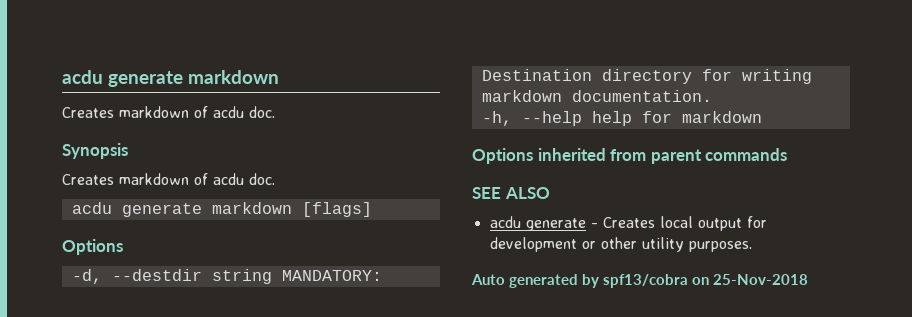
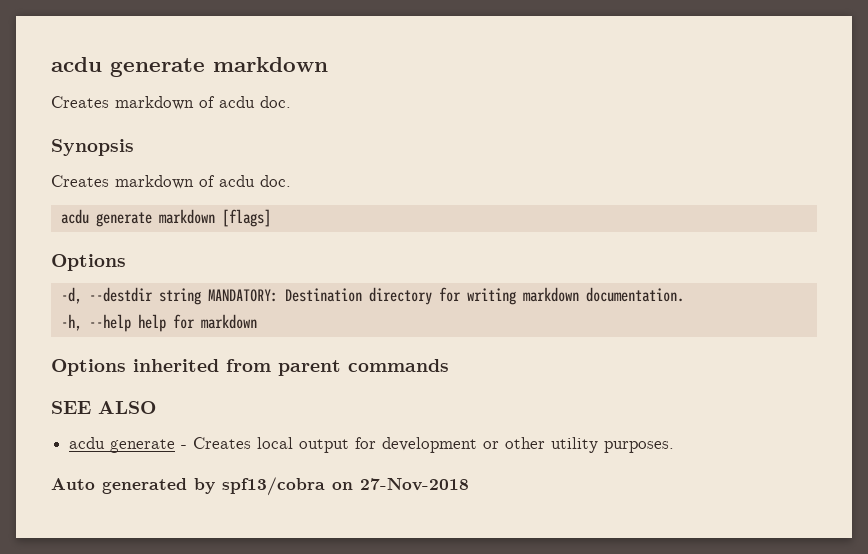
[713,274,809,285] 25-Nov-2018 -> [360,478,469,491] 27-Nov-2018

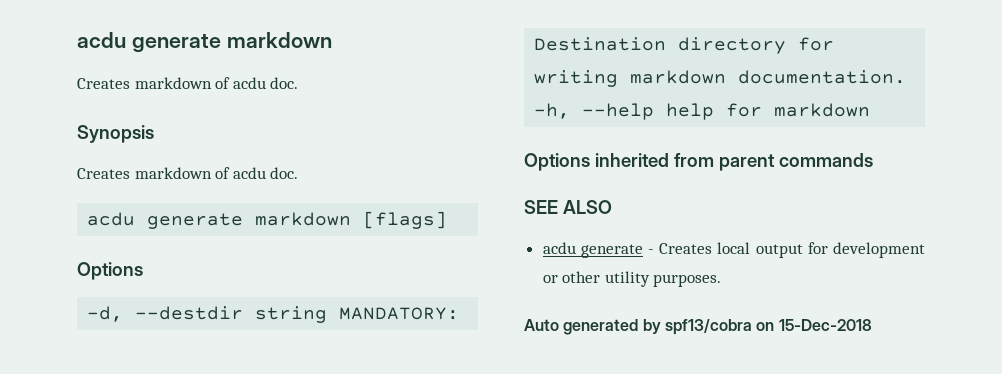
[360,478,469,491] 27-Nov-2018 -> [778,319,872,331] 15-Dec-2018

